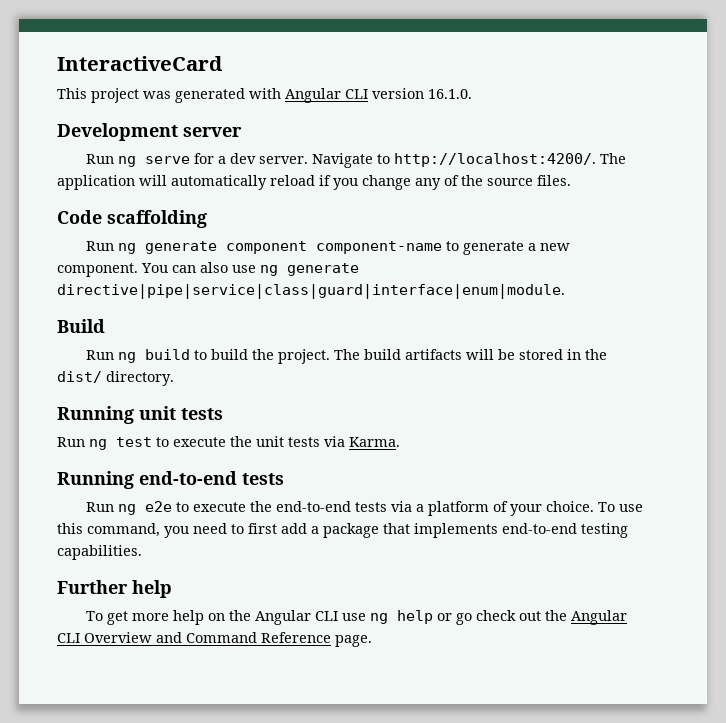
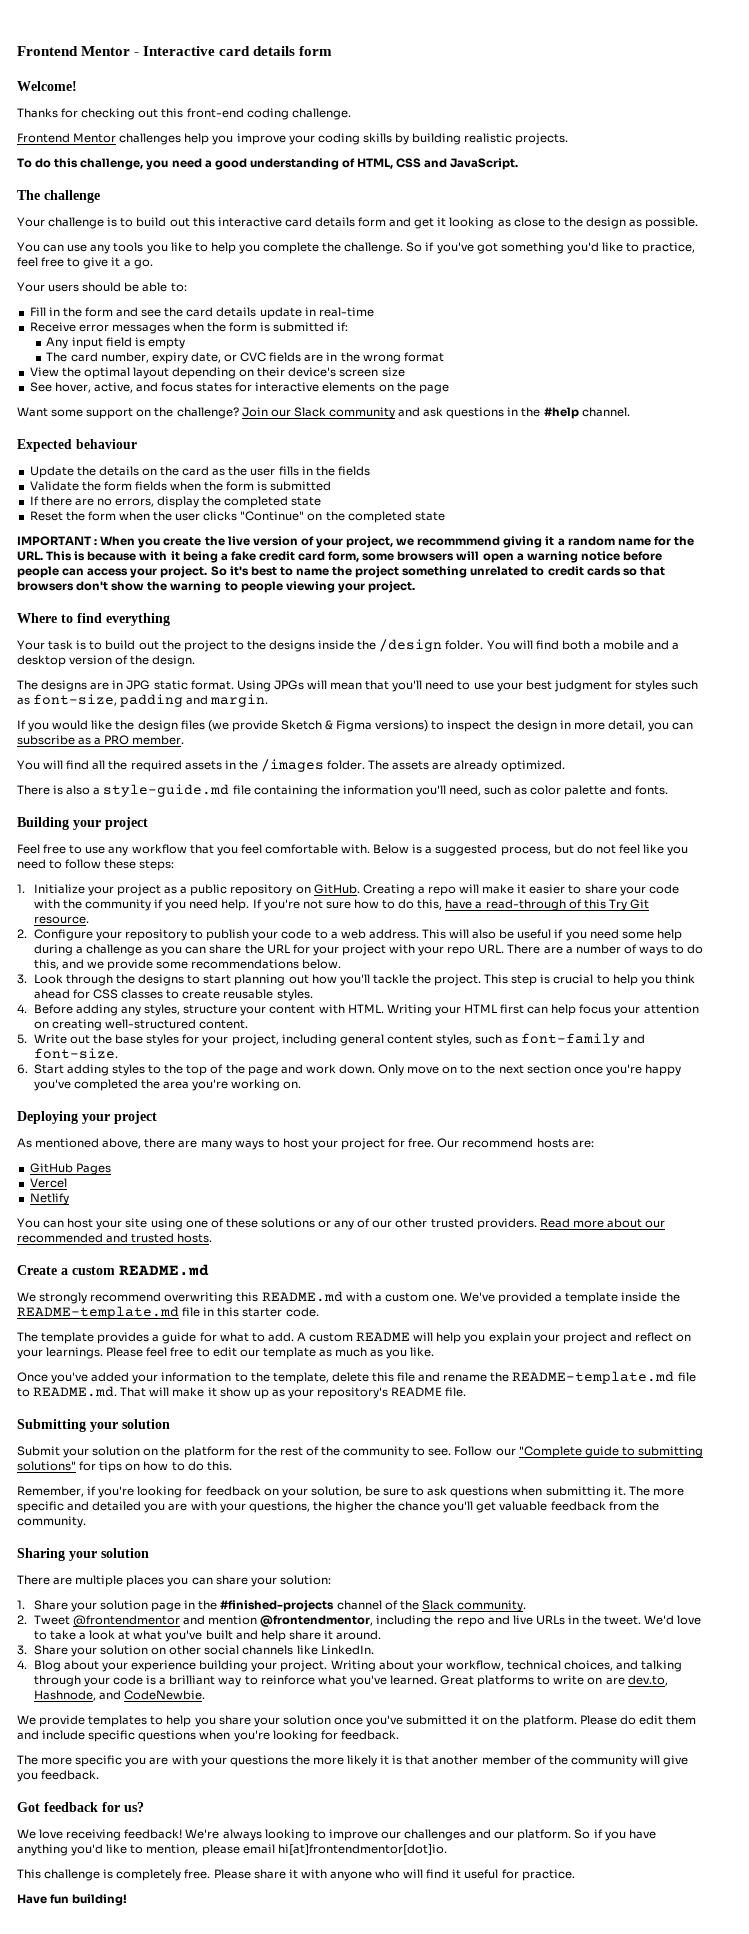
[57,56,223,71] [57,88,472,103] [57,123,242,141] [85,153,626,168] [57,175,571,190] [57,210,207,228] [85,241,570,255] [57,262,359,277] [57,284,565,299] [57,319,105,333] [85,349,607,364] [57,371,174,386] [57,406,223,424] [57,436,400,450] [57,471,284,489] [85,501,643,516] [57,523,628,538] [57,545,142,560] [57,580,172,598] [85,610,627,625] [57,632,372,647] InteractiveCard // This project was generated with Angular CLI version 16.1.0. // Development server // Run ng serve for a dev server. Navigate to http://localhost:4200/. The application will automatically reload if you change any of the source files. // Code scaffolding // Run ng generate component component-name to generate a new component. You can also use ng generate directive|pipe|service|class|guard|interface|enum|module. // Build // Run ng build to build the project. The build artifacts will be stored in the dist/ directory. // Running unit tests // Run ng test to execute the unit tests via Karma. // Running end-to-end tests // Run ng e2e to execute the end-to-end tests via a platform of your choice. To use this command, you need to first add a package that implements end-to-end testing capabilities. // Further help // To get more help on the Angular CLI use ng help or go check out the Angular CLI Overview and Command Reference page. -> [17,46,333,56] [17,81,77,91] [17,108,351,120] [17,133,569,145] [17,158,519,170] [17,190,100,203] [17,217,699,229] [17,242,696,254] [17,257,153,269] [17,282,187,292] [29,307,374,319] [29,322,349,334] [46,337,185,349] [46,352,444,364] [29,367,405,379] [29,382,449,394] [17,407,630,419] [17,439,137,452] [29,466,370,478] [29,481,332,491] [29,496,322,508] [29,511,445,523] [17,536,694,548] [17,551,662,563] [17,566,665,578] [17,581,415,593] [17,613,170,626] [17,639,680,652] [17,655,196,667] [17,680,699,692] [17,694,269,707] [17,720,694,732] [17,735,185,745] [17,759,565,772] [17,784,668,797] [17,817,148,830] [17,844,689,856] [17,859,175,871] [17,884,679,896] [33,899,650,911] [33,916,89,924] [17,929,682,941] [33,944,704,956] [33,959,342,971] [17,974,695,986] [33,989,313,1001] [17,1004,699,1016] [33,1019,249,1031] [17,1033,646,1046] [33,1048,118,1059] [17,1064,682,1076] [33,1079,302,1091] [17,1111,157,1124] [17,1138,594,1150] [29,1163,111,1175] [29,1178,67,1188] [29,1193,69,1205] [17,1218,666,1230] [17,1233,213,1243] [17,1264,209,1276] [17,1291,680,1304] [17,1306,319,1319] [17,1332,692,1344] [17,1347,435,1359] [17,1371,696,1384] [17,1386,467,1399] [17,1419,170,1432] [17,1446,703,1458] [17,1461,232,1473] [17,1486,684,1498] [17,1501,659,1513] [17,1516,86,1528] [17,1548,149,1561] [17,1575,331,1587] [17,1600,526,1612] [17,1615,702,1627] [33,1630,382,1642] [17,1645,374,1657] [17,1660,683,1672] [33,1675,668,1687] [33,1690,206,1701] [17,1715,696,1727] [17,1730,399,1742] [17,1755,689,1767] [17,1770,100,1782] [17,1802,144,1812] [17,1829,656,1841] [17,1844,447,1856] [17,1869,575,1881] [17,1894,128,1906] Frontend Mentor - Interactive card details form // Welcome! // Thanks for checking out this front-end coding challenge. // Frontend Mentor challenges help you improve your coding skills by building realistic projects. // To do this challenge, you need a good understanding of HTML, CSS and JavaScript. // The challenge // Your challenge is to build out this interactive card details form and get it looking as close to the design as possible. // You can use any tools you like to help you complete the challenge. So if you've got something you'd like to practice, feel free to give it a go. // Your users should be able to: // Fill in the form and see the card details update in real-time // Receive error messages when the form is submitted if: // Any input field is empty // The card number, expiry date, or CVC fields are in the wrong format // View the optimal layout depending on their device's screen size // See hover, active, and focus states for interactive elements on the page // Want some support on the challenge? Join our Slack community and ask questions in the #help channel. // Expected behaviour // Update the details on the card as the user fills in the fields // Validate the form fields when the form is submitted // If there are no errors, display the completed state // Reset the form when the user clicks "Continue" on the completed state // IMPORTANT : When you create the live version of your project, we recommmend giving it a random name for the URL. This is because with it being a fake credit card form, some browsers will open a warning notice before people can access your project. So it's best to name the project something unrelated to credit cards so that browsers don't show the warning to people viewing your project. // Where to find everything // Your task is to build out the project to the designs inside the /design folder. You will find both a mobile and a desktop version of the design. // The designs are in JPG static format. Using JPGs will mean that you'll need to use your best judgment for styles such as font-size, padding and margin. // If you would like the design files (we provide Sketch & Figma versions) to inspect the design in more detail, you can subscribe as a PRO member. // You will find all the required assets in the /images folder. The assets are already optimized. // There is also a style-guide.md file containing the information you'll need, such as color palette and fonts. // Building your project // Feel free to use any workflow that you feel comfortable with. Below is a suggested process, but do not feel like you need to follow these steps: // 1. Initialize your project as a public repository on GitHub. Creating a repo will make it easier to share your code with the community if you need help. If you're not sure how to do this, have a read-through of this Try Git resource. // 2. Configure your repository to publish your code to a web address. This will also be useful if you need some help during a challenge as you can share the URL for your project with your repo URL. There are a number of ways to do this, and we provide some recommendations below. // 3. Look through the designs to start planning out how you'll tackle the project. This step is crucial to help you think ahead for CSS classes to create reusable styles. // 4. Before adding any styles, structure your content with HTML. Writing your HTML first can help focus your attention on creating well-structured content. // 5. Write out the base styles for your project, including general content styles, such as font-family and font-size. // 6. Start adding styles to the top of the page and work down. Only move on to the next section once you're happy you've completed the area you're working on. // Deploying your project // As mentioned above, there are many ways to host your project for free. Our recommend hosts are: // GitHub Pages // Vercel // Netlify // You can host your site using one of these solutions or any of our other trusted providers. Read more about our recommended and trusted hosts. // Create a custom README.md // We strongly recommend overwriting this README.md with a custom one. We've provided a template inside the README-template.md file in this starter code. // The template provides a guide for what to add. A custom README will help you explain your project and reflect on your learnings. Please feel free to edit our template as much as you like. // Once you've added your information to the template, delete this file and rename the README-template.md file to README.md. That will make it show up as your repository's README file. // Submitting your solution // Submit your solution on the platform for the rest of the community to see. Follow our "Complete guide to submitting solutions" for tips on how to do this. // Remember, if you're looking for feedback on your solution, be sure to ask questions when submitting it. The more specific and detailed you are with your questions, the higher the chance you'll get valuable feedback from the community. // Sharing your solution // There are multiple places you can share your solution: // 1. Share your solution page in the #finished-projects channel of the Slack community. // 2. Tweet @frontendmentor and mention @frontendmentor, including the repo and live URLs in the tweet. We'd love to take a look at what you've built and help share it around. // 3. Share your solution on other social channels like LinkedIn. // 4. Blog about your experience building your project. Writing about your workflow, technical choices, and talking through your code is a brilliant way to reinforce what you've learned. Great platforms to write on are dev.to, Hashnode, and CodeNewbie. // We provide templates to help you share your solution once you've submitted it on the platform. Please do edit them and include specific questions when you're looking for feedback. // The more specific you are with your questions the more likely it is that another member of the community will give you feedback. // Got feedback for us? // We love receiving feedback! We're always looking to improve our challenges and our platform. So if you have anything you'd like to mention, please email hi[at]frontendmentor[dot]io. // This challenge is completely free. Please share it with anyone who will find it useful for practice. // Have fun building!

